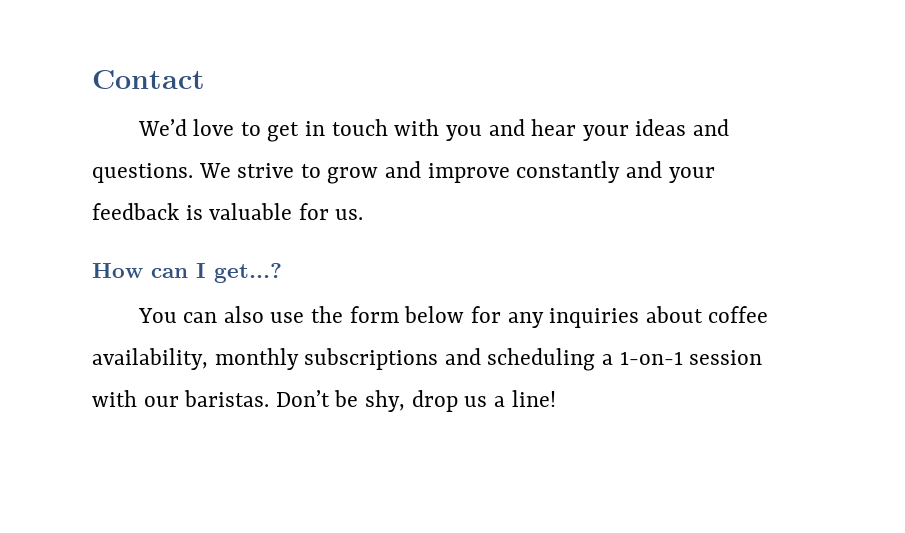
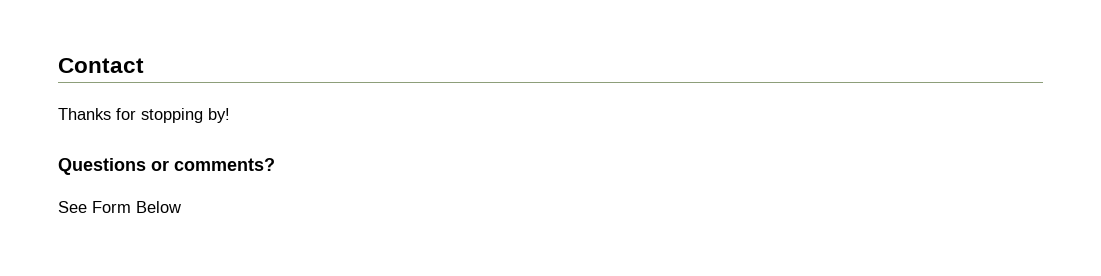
[137,119,729,142] [92,161,715,184] [92,203,364,220] [92,263,282,283] [137,306,769,328] [92,348,763,371] [92,390,556,412] We’d love to get in touch with you and hear your ideas and questions. We strive to grow and improve constantly and your feedback is valuable for us. // How can I get…? // You can also use the form below for any inquiries about coffee availability, monthly subscriptions and scheduling a 1-on-1 session with our baristas. Don’t be shy, drop us a line! -> [58,108,230,123] [58,158,275,175] [58,201,181,213] Thanks for stopping by! // Questions or comments? // See Form Below

